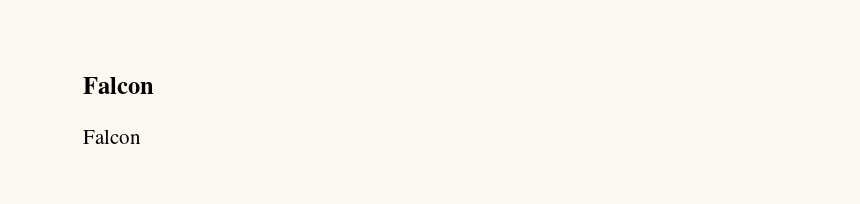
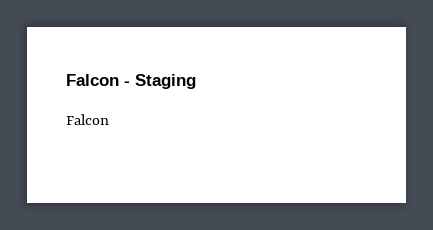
[83,77,154,94] Falcon -> [66,74,196,89] Falcon - Staging

